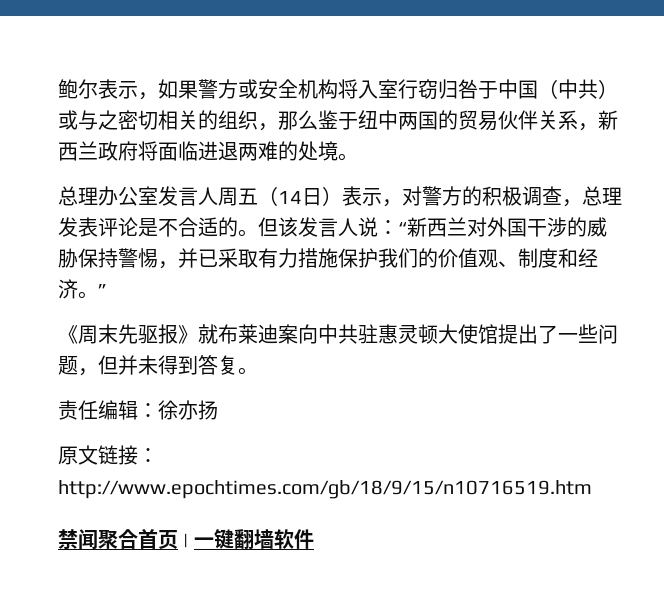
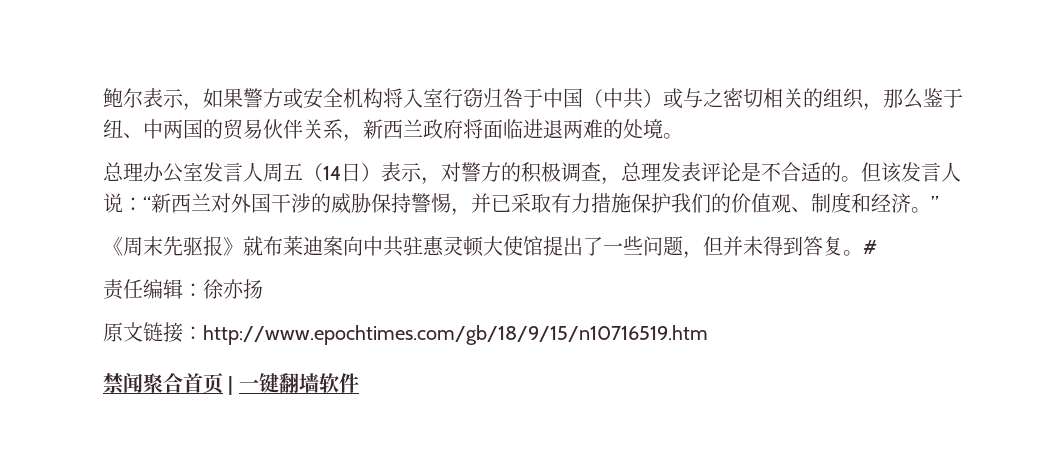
(378, 119) none -> [123,133,143,138] 、
(258, 371) none -> [863,240,877,254] #

